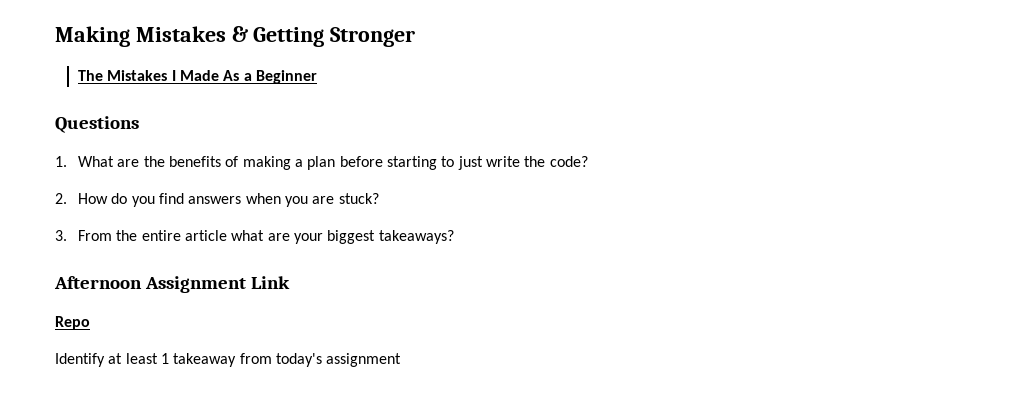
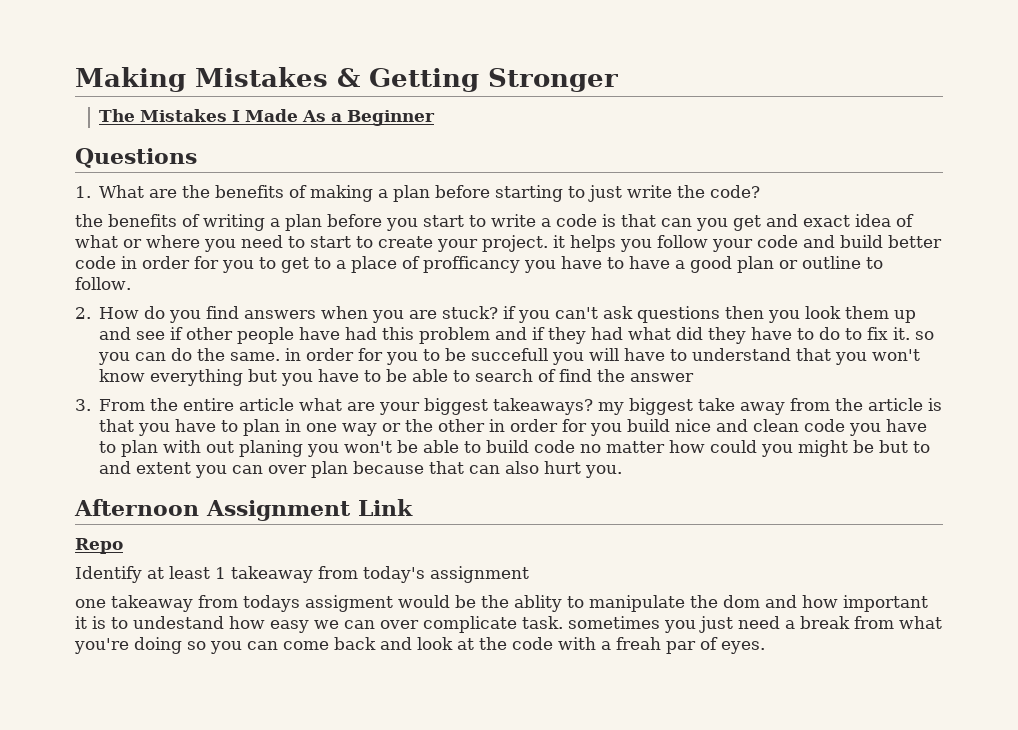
(588, 161) none -> [75,214,914,231] [75,235,942,252] [75,256,883,273] [75,277,131,290] // the benefits of writing a plan before you start to write a code is that can you get and exact idea of what or where you need to start to create your project. it helps you follow your code and build better code in order for you to get to a place of profficancy you have to have a good plan or outline to follow.
(379, 198) none -> [503,306,917,323] [99,327,935,344] [98,348,921,365] [99,369,695,386] if you can't ask questions then you look them up and see if other people have had this problem and if they had what did they have to do to fix it. so you can do the same. in order for you to be succefull you will have to understand that you won't know everything but you have to be able to search of find the answer
(454, 237) none -> [598,398,943,415] [99,419,928,436] [99,440,931,457] [99,461,623,478] my biggest take away from the article is that you have to plan in one way or the other in order for you build nice and clean code you have to plan with out planing you won't be able to build code no matter how could you might be but to and extent you can over plan because that can also hurt you.
(402, 360) none -> [75,595,928,612] [75,616,942,633] [74,637,765,654] // one takeaway from todays assigment would be the ablity to manipulate the dom and how important it is to undestand how easy we can over complicate task. sometimes you just need a break from what you're doing so you can come back and look at the code with a freah par of eyes.

